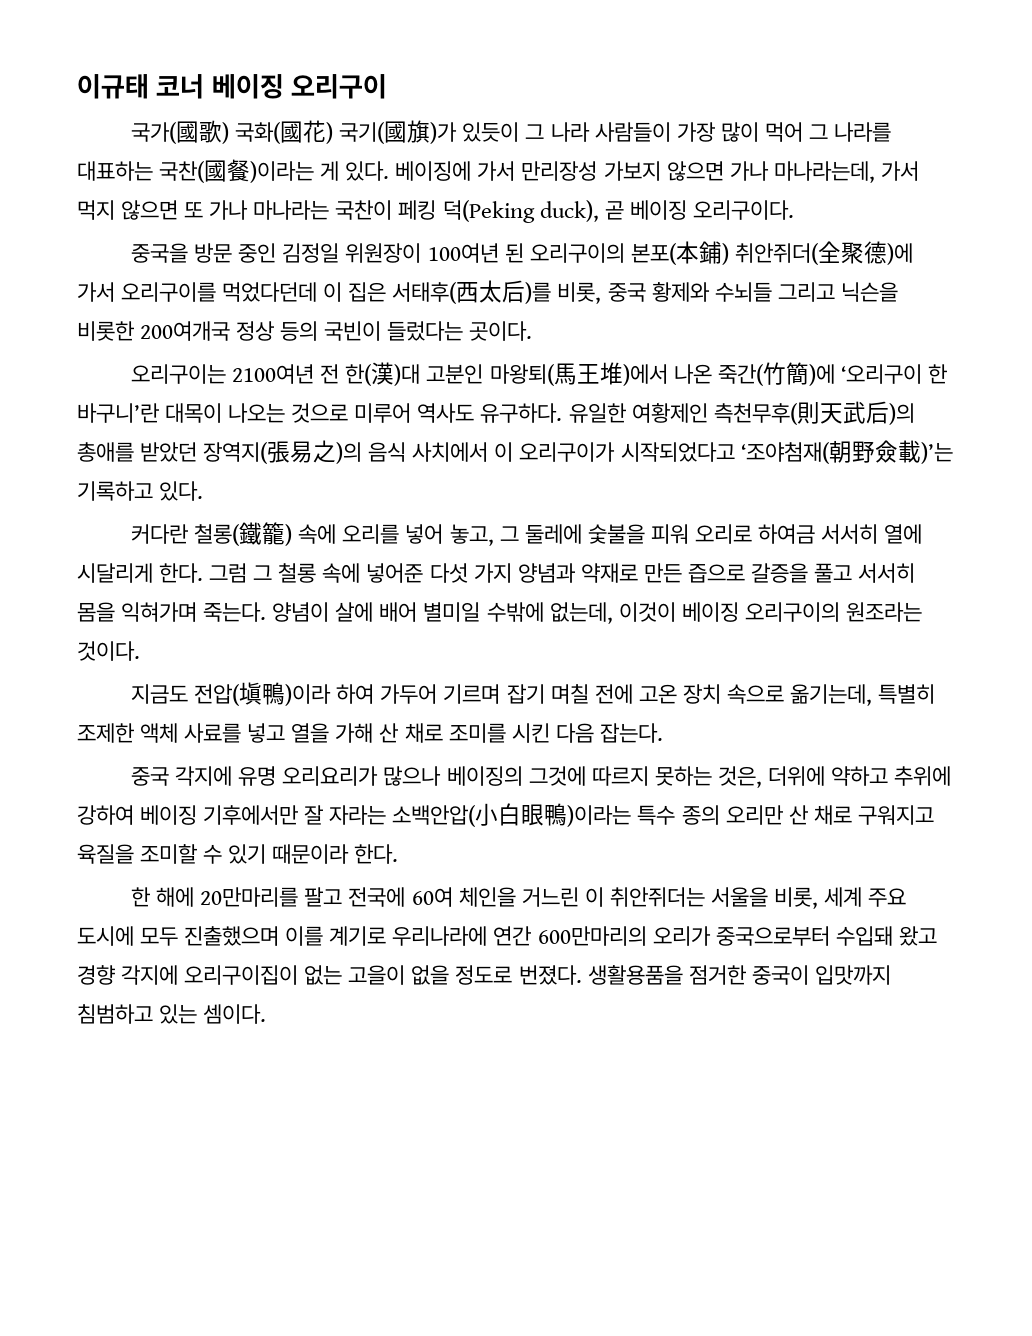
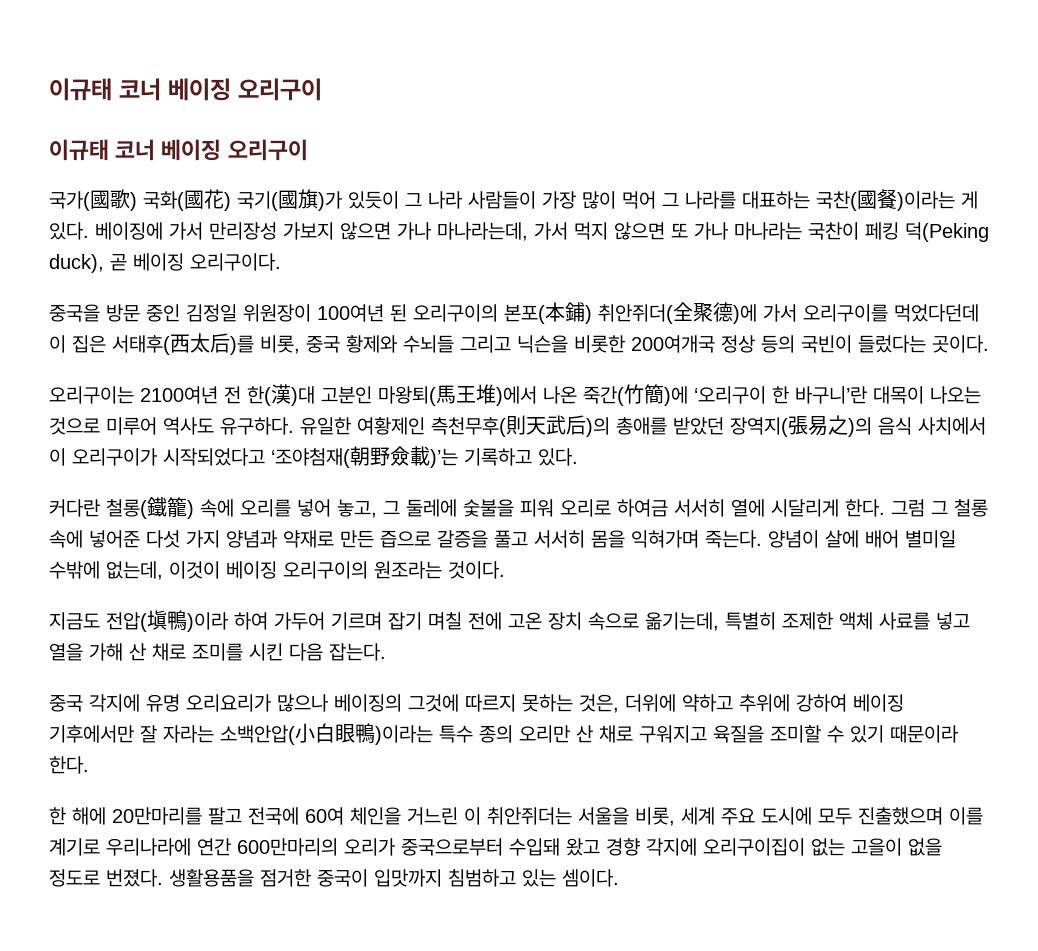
[77,74,388,99] 이규태 코너 베이징 오리구이 -> [49,78,322,101] [49,139,308,161] 이규태 코너 베이징 오리구이 // 이규태 코너 베이징 오리구이

